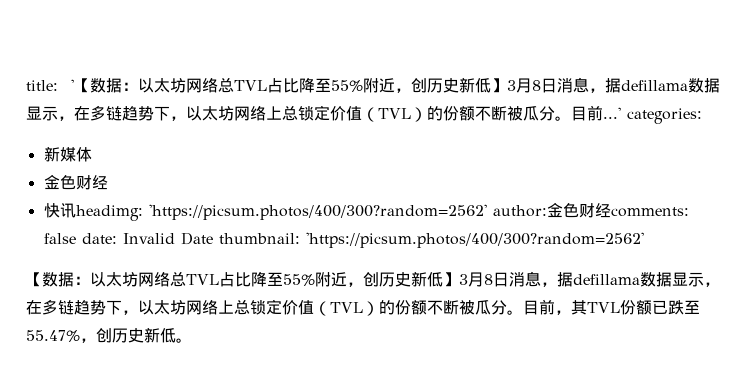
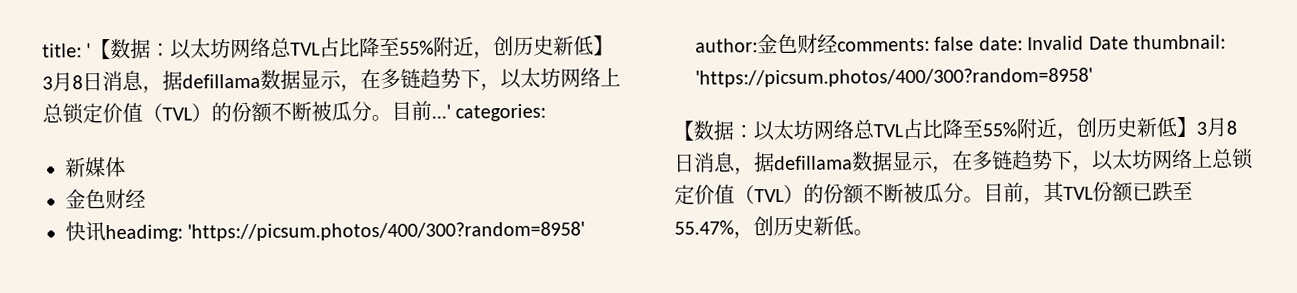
[148,204,487,220] 'https://picsum.photos/400/300?random=2562' -> [187,221,586,242] 'https://picsum.photos/400/300?random=8958'
[305,232,644,248] 'https://picsum.photos/400/300?random=2562' -> [695,67,1093,88] 'https://picsum.photos/400/300?random=8958'

